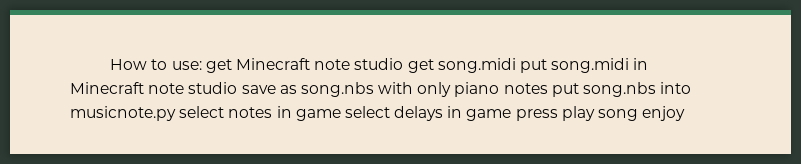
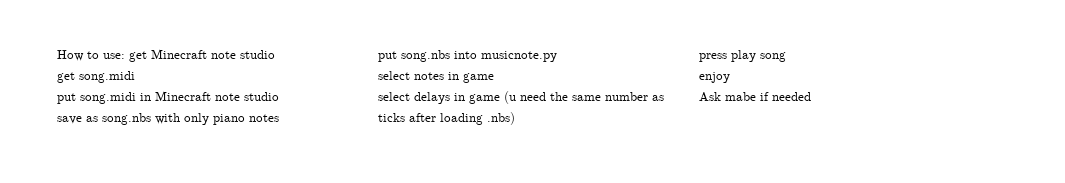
(404, 64) none -> (275, 54) //
(516, 65) none -> (135, 77) //
(238, 88) none -> (279, 96) //
(548, 88) none -> (279, 118) //
(176, 113) none -> (557, 56) //
(341, 115) none -> (494, 78) //
(512, 115) none -> [504,91,664,104] [378,112,515,125] (u need the same number as ticks after loading .nbs) //
(639, 115) none -> (786, 57) //
(686, 113) none -> [699,92,811,102] // Ask mabe if needed

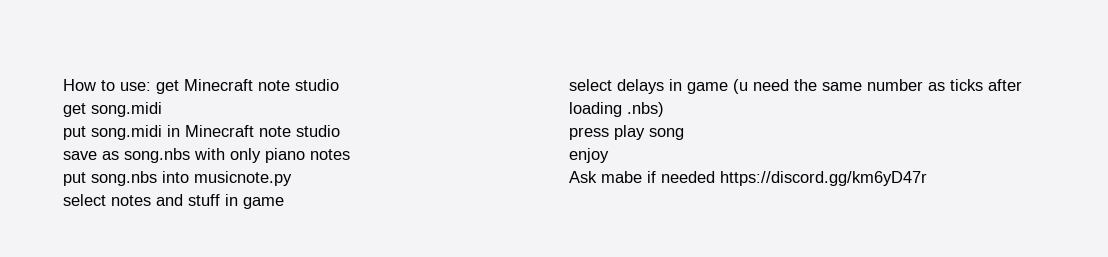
(444, 76) none -> [156,194,220,206] and stuff
(811, 96) none -> [720,171,927,186] https://discord.gg/km6yD47r

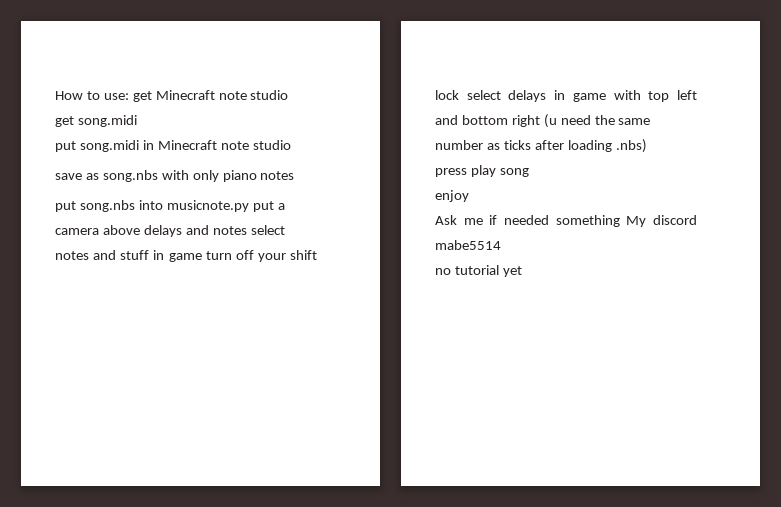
(292, 178) // -> [252,201,285,212] [55,225,247,237] put a camera above delays and notes
[569,79,728,94] // select delays in game -> [205,250,317,262] [435,90,697,102] [435,115,540,127] turn off your shift lock select delays in game with top left and bottom right
[601,171,642,183] mabe -> [463,218,483,225] me
[720,171,927,186] https://discord.gg/km6yD47r -> [555,215,697,227] [435,240,501,250] [435,265,522,277] something My discord mabe5514 // no tutorial yet

